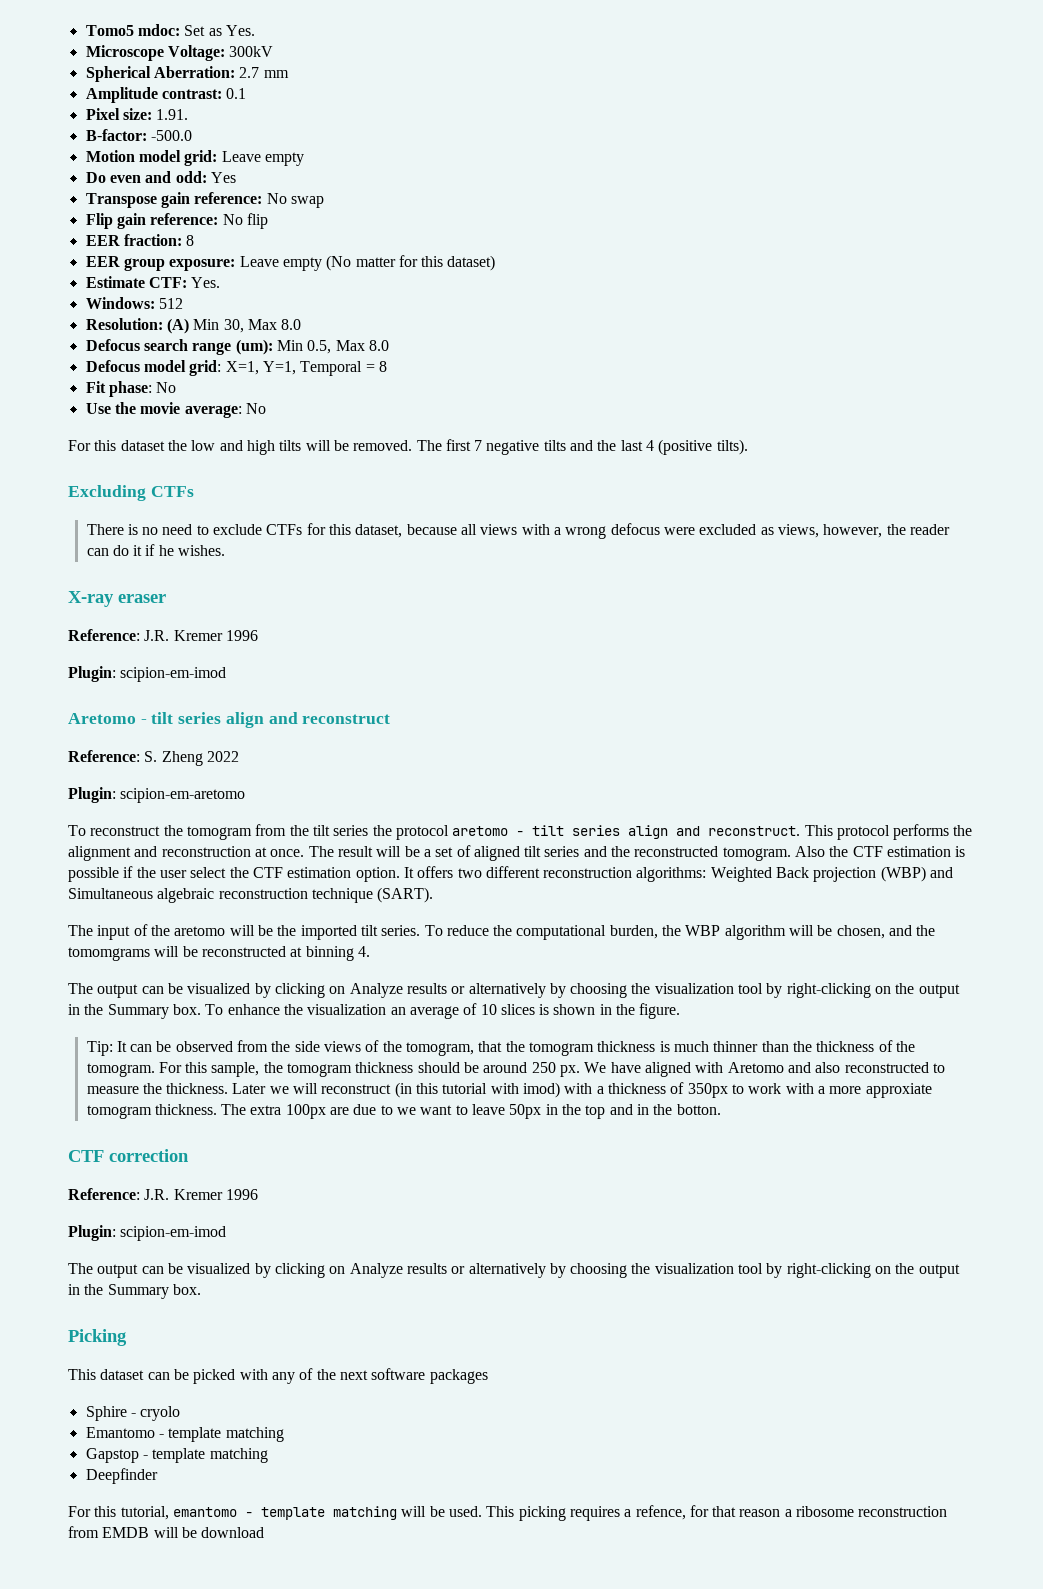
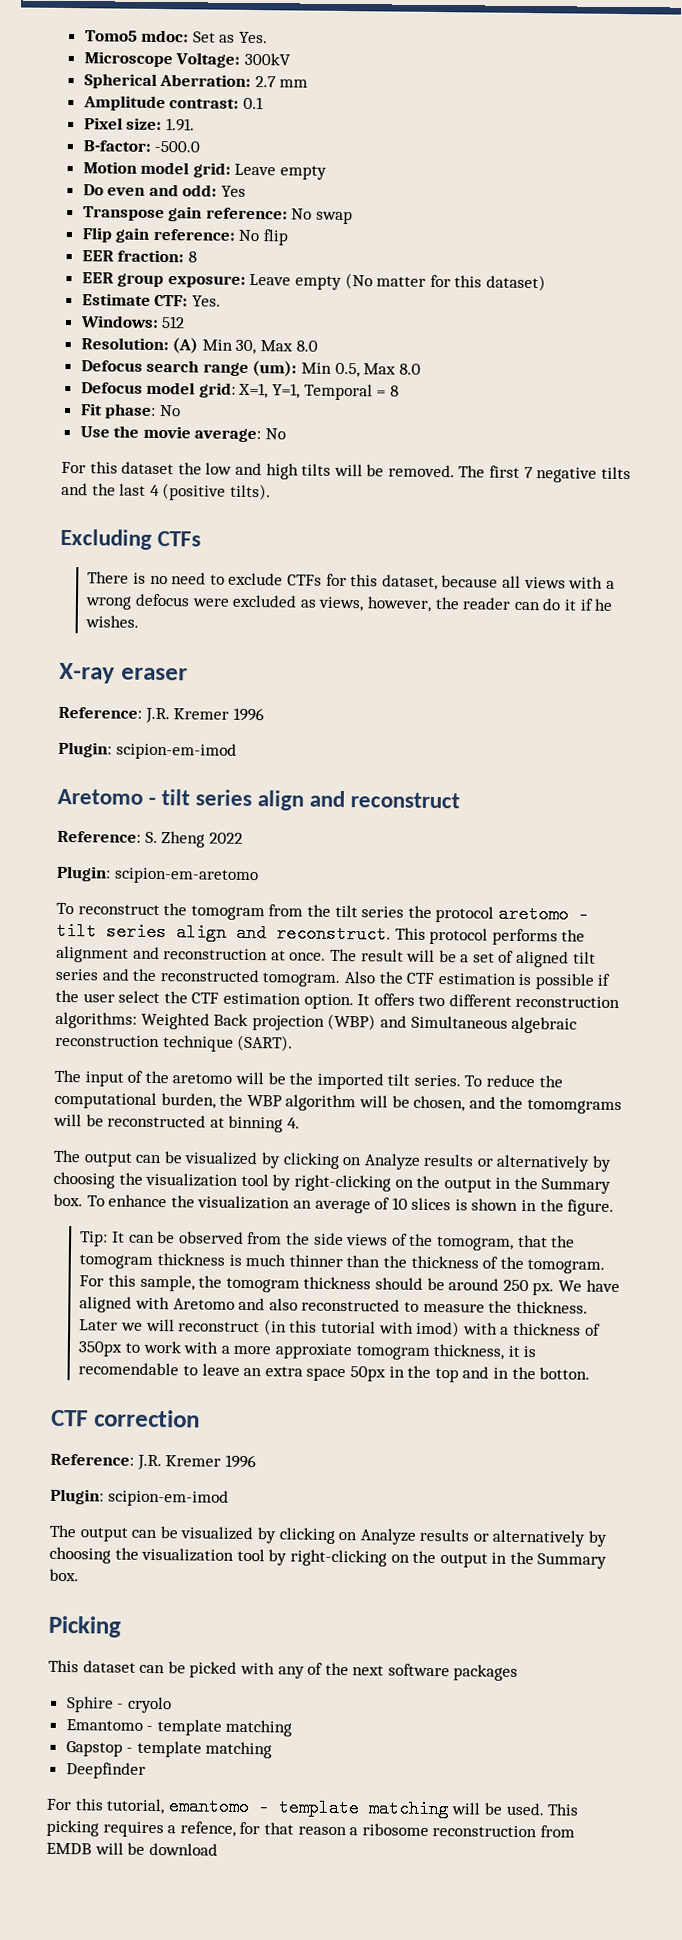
[154,1104,506,1119] thickness. The extra 100px are due to we want to leave -> [433,1344,537,1360] [78,1362,347,1382] thickness, it is recomendable to leave an extra space

